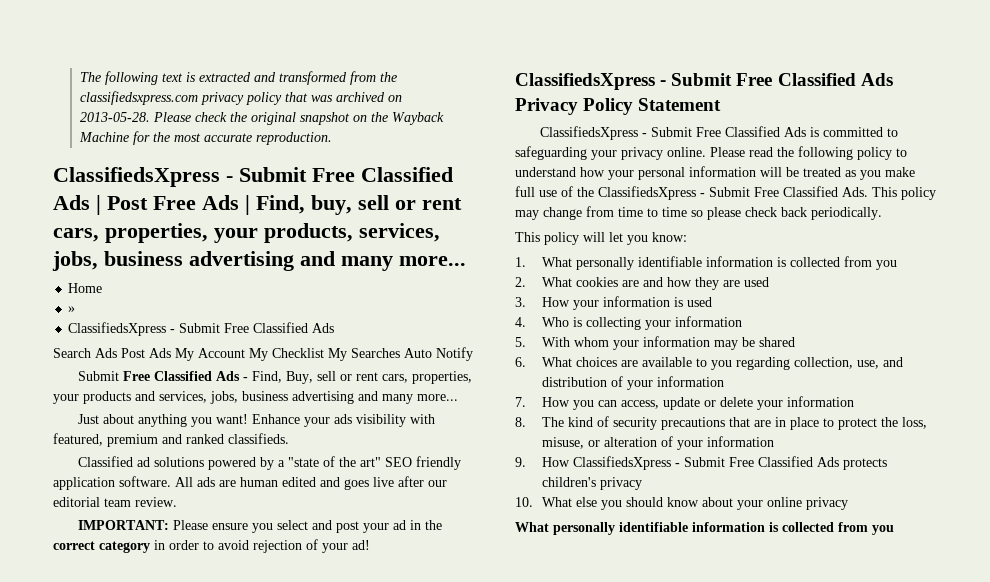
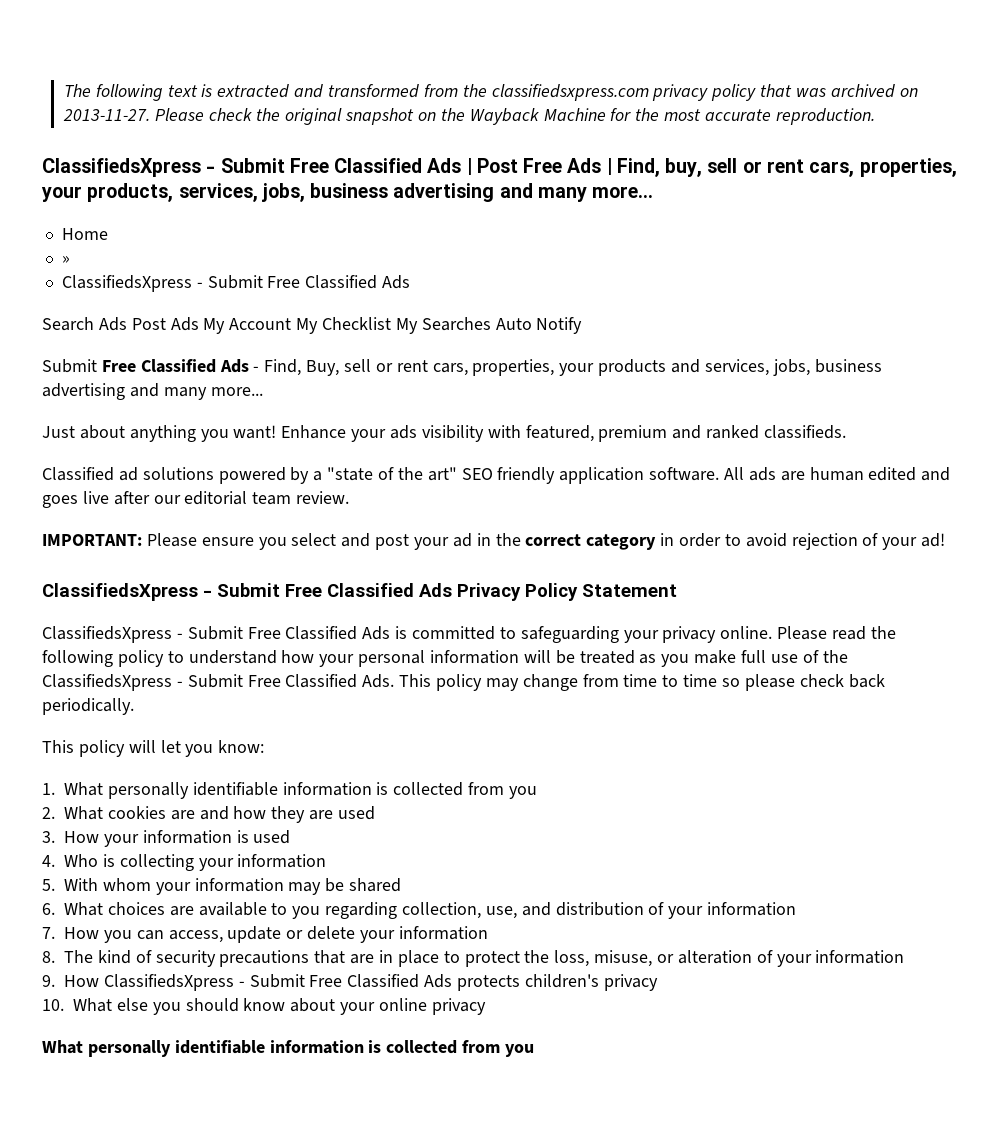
[79,112,150,122] 2013-05-28. -> [62,109,150,121] 2013-11-27.

